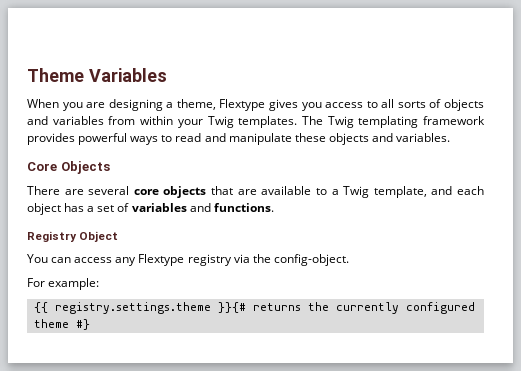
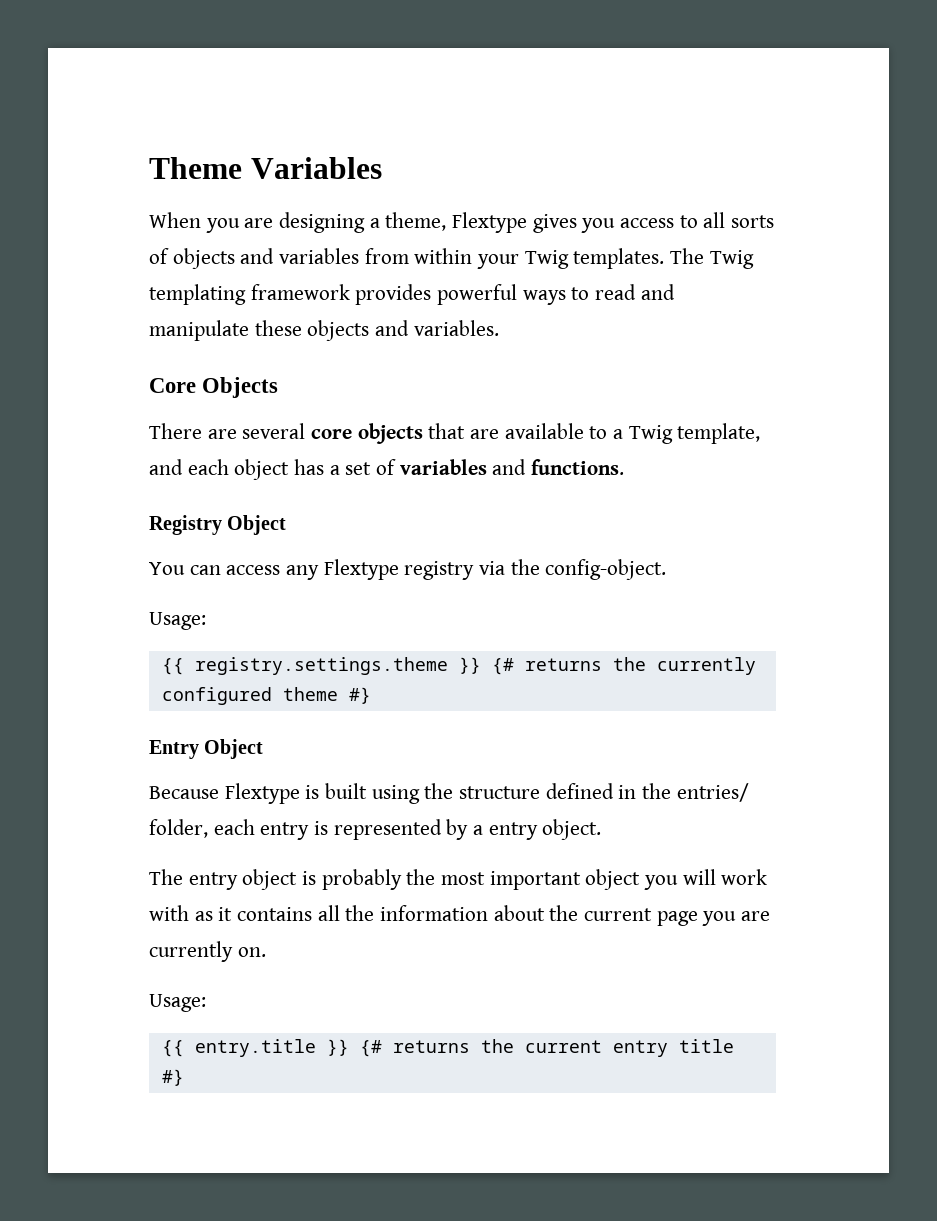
[27,278,100,290] For example: -> [149,612,206,630] Usage:
[217,302,246,313] }}{# -> [458,657,514,675] }} {#
(90, 324) none -> [149,739,264,759] [149,783,749,804] [149,819,602,840] [149,869,768,890] [149,905,771,926] [149,941,266,962] [149,994,206,1012] [161,1039,734,1057] [161,1069,184,1086] // Entry Object // Because Flextype is built using the structure defined in the entries/ folder, each entry is represented by a entry object. // The entry object is probably the most important object you will work with as it contains all the information about the current page you are currently on. // Usage: // {{ entry.title }} {# returns the current entry title #}

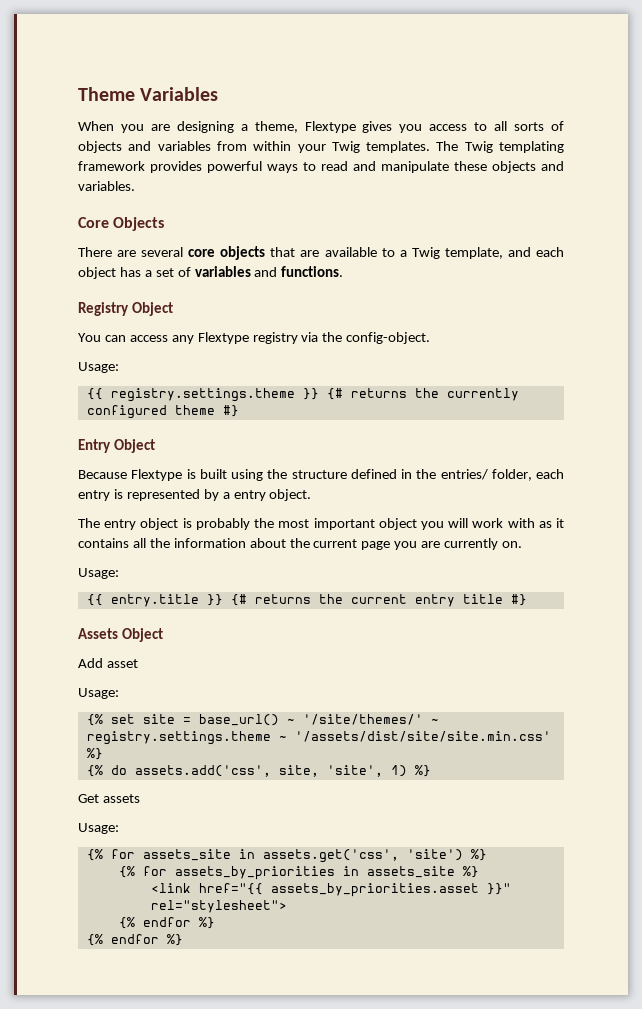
(184, 1077) none -> [78,628,163,642] [78,658,138,668] [78,688,119,699] [86,714,439,726] [86,731,551,745] [86,748,103,760] [86,765,431,777] [78,794,140,803] [78,823,119,834] [86,849,487,863] [118,866,479,880] [150,883,511,897] [150,900,287,913] [118,917,215,929] [86,934,183,946] // Assets Object // Add asset // Usage: // {% set site = base_url() ~ '/site/themes/' ~ registry.settings.theme ~ '/assets/dist/site/site.min.css' %} // {% do assets.add('css', site, 'site', 1) %} // Get assets // Usage: // {% for assets_site in assets.get('css', 'site') %} // {% for assets_by_priorities in assets_site %} // <link href="{{ assets_by_priorities.asset }}" rel="stylesheet"> // {% endfor %} // {% endfor %}

